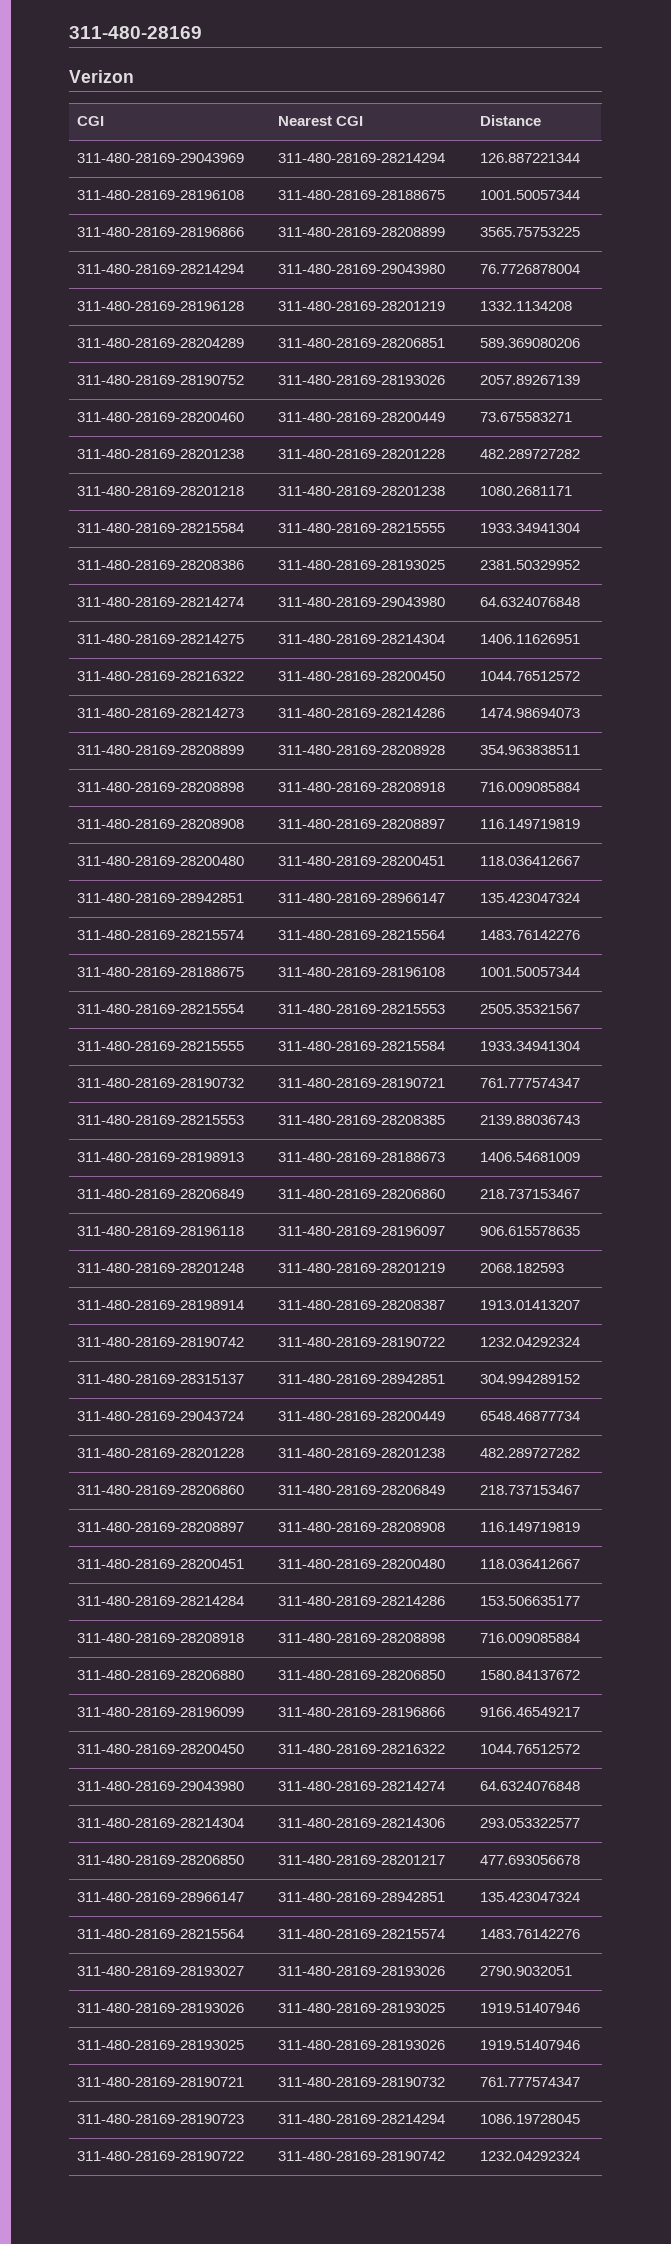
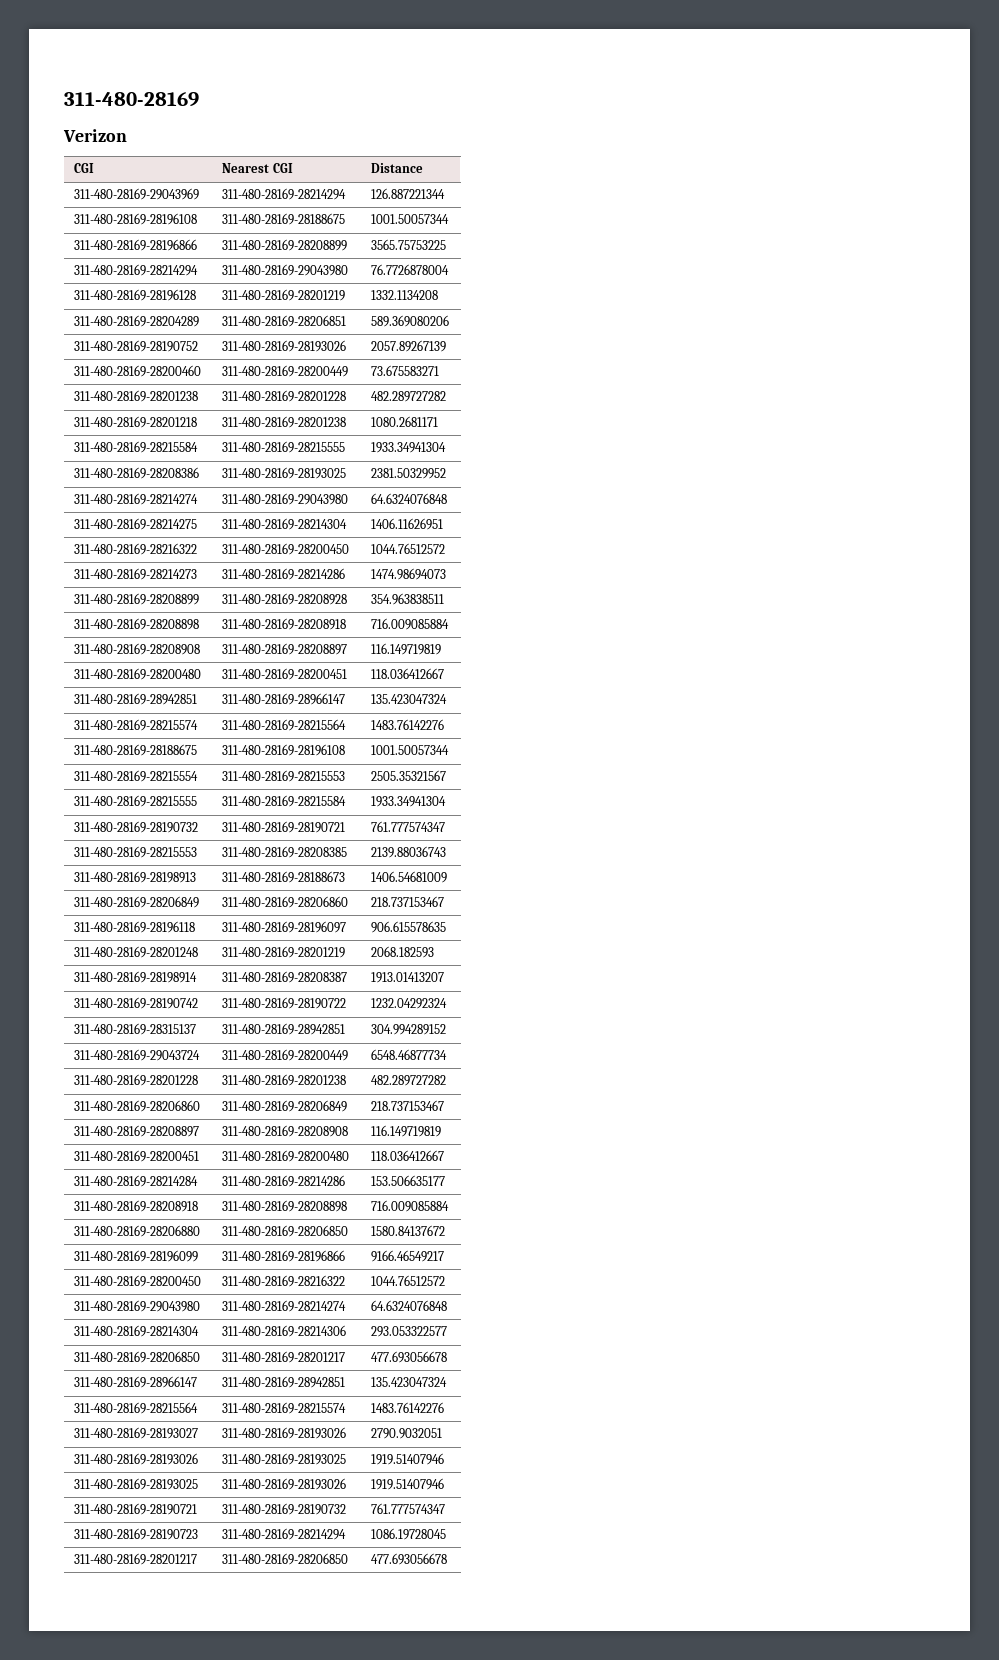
[77,2151,245,2161] [278,2151,446,2161] [480,2151,581,2161] 311-480-28169-28190722 | 311-480-28169-28190742 | 1232.04292324 -> [74,1553,198,1565] [222,1553,349,1565] [371,1553,448,1565] 311-480-28169-28201217 | 311-480-28169-28206850 | 477.693056678

